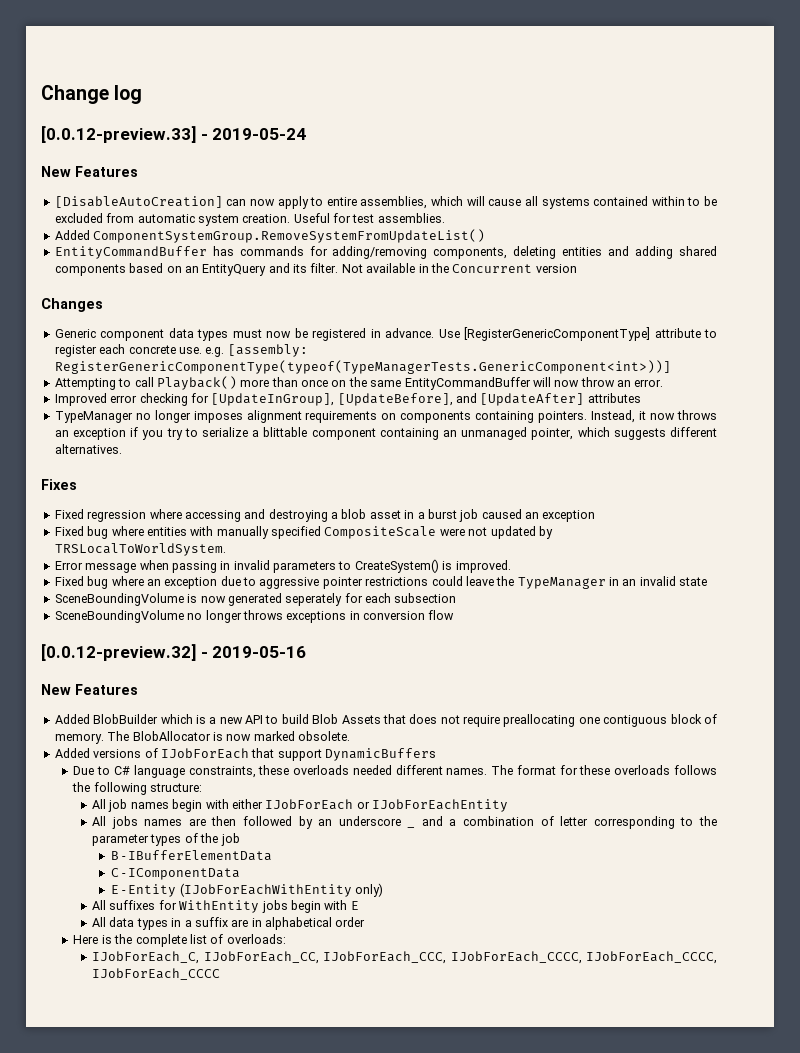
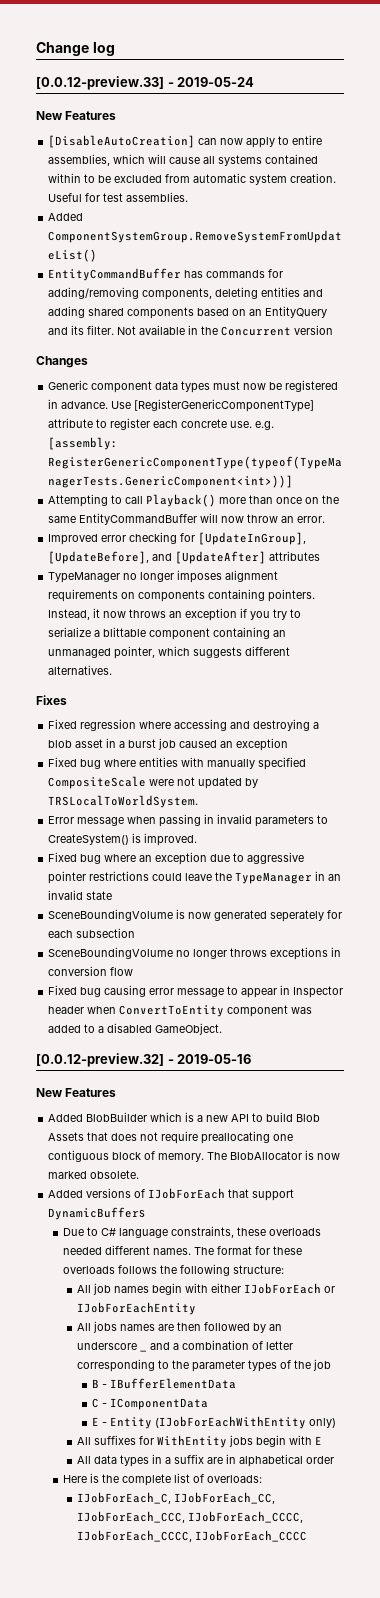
(455, 615) none -> [48,985,344,998] [48,1005,313,1017] [48,1023,223,1035] // Fixed bug causing error message to appear in Inspector header when ConvertToEntity component was added to a disabled GameObject.

